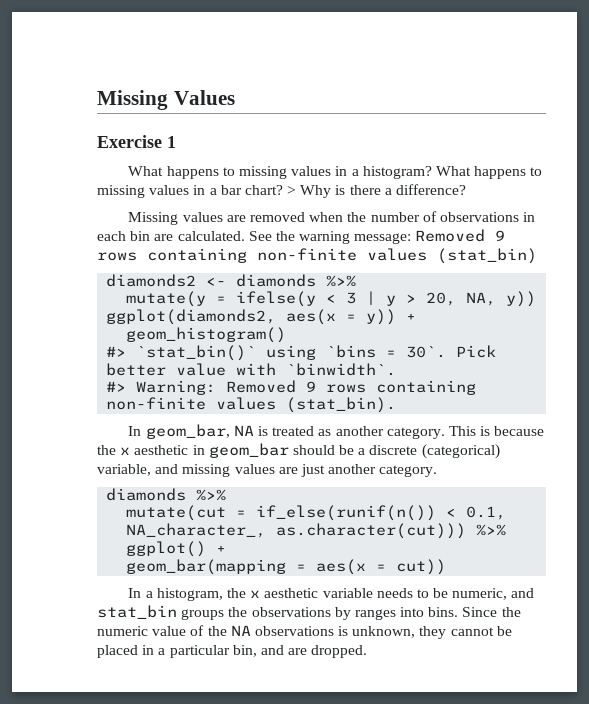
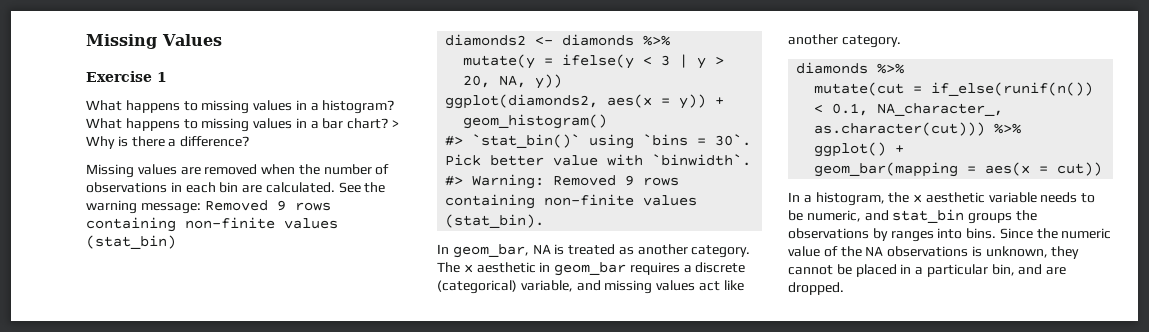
[448,426,545,436] [97,445,116,455] This is because the -> [437,262,460,273] The
[292,445,355,455] should be -> [629,262,680,275] requires
[278,464,325,477] are just -> [698,280,744,291] act like

